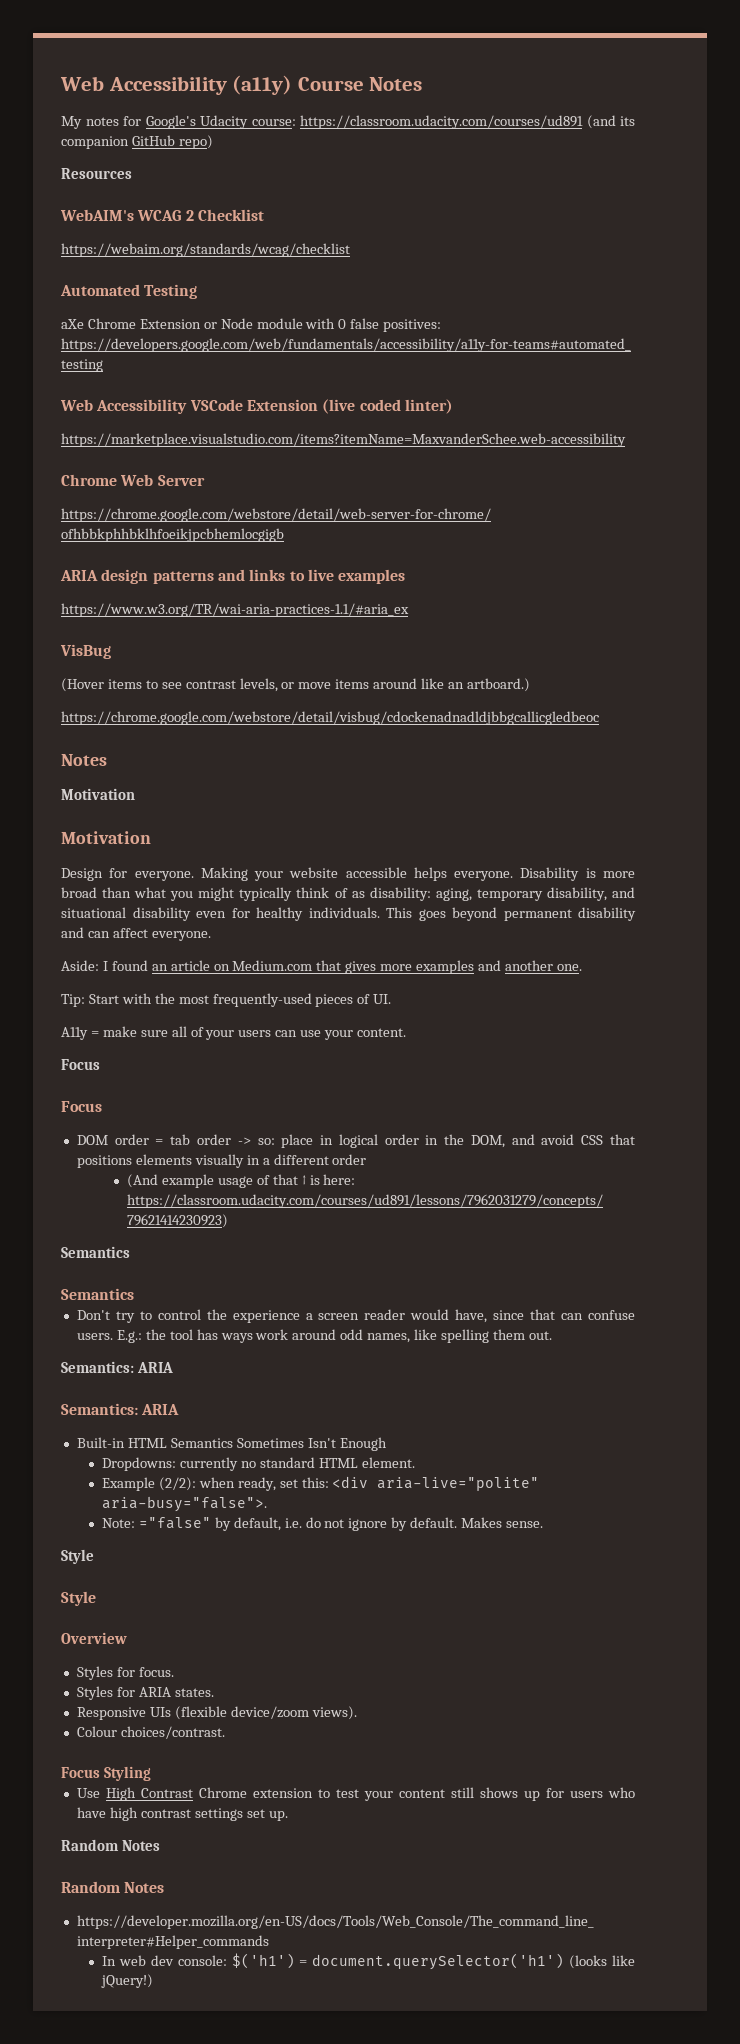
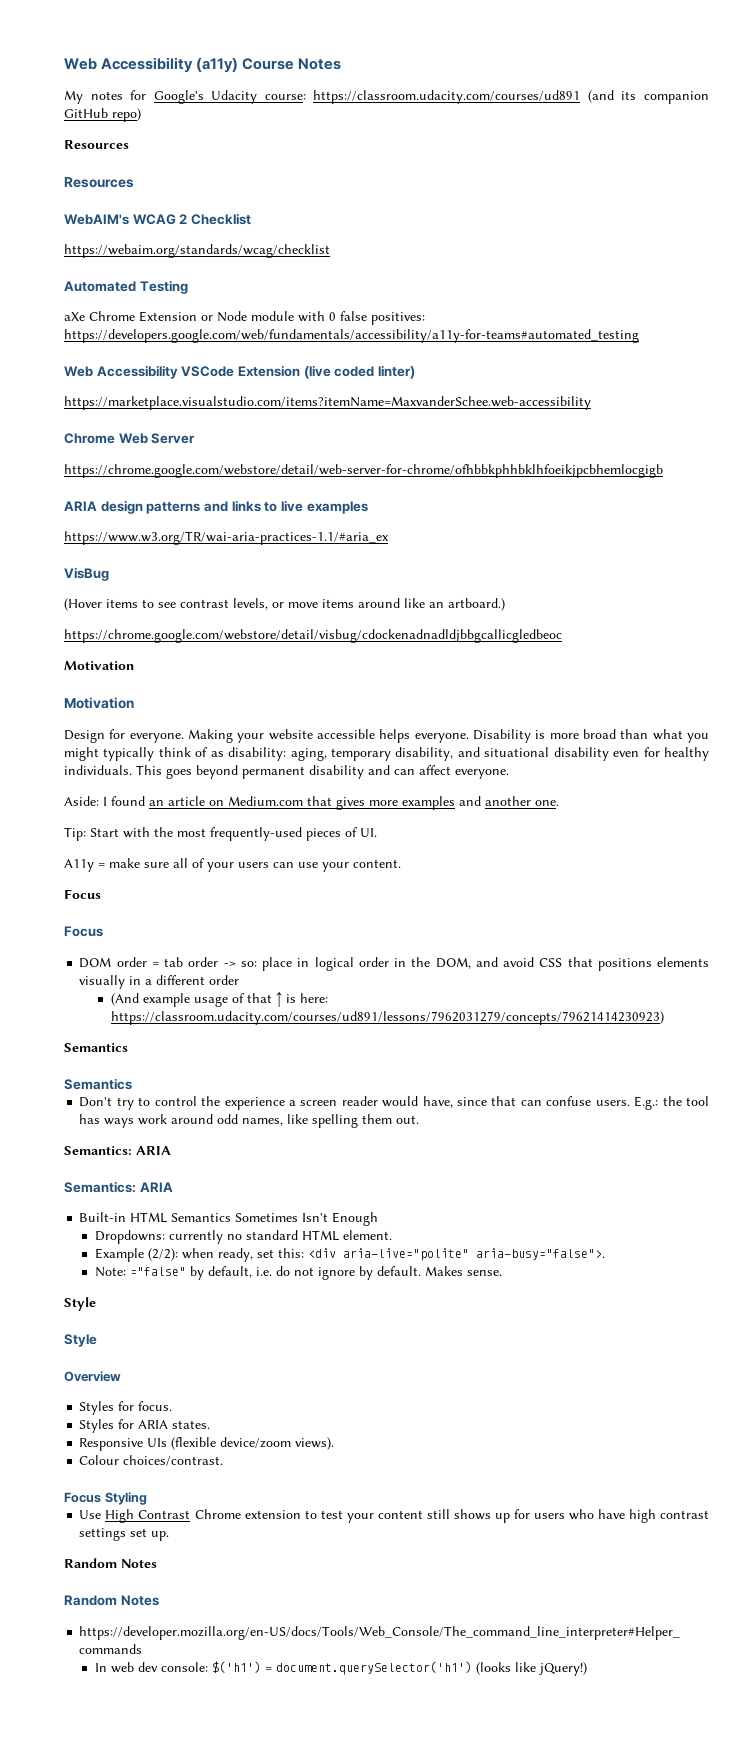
(132, 173) none -> [64,177,134,188] // Resources
[61,754,107,766] // Notes -> (562, 636) none

